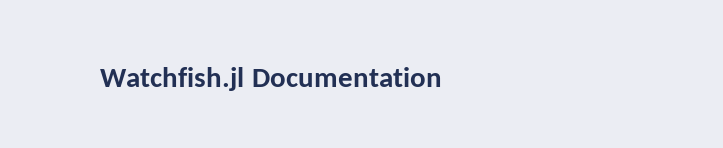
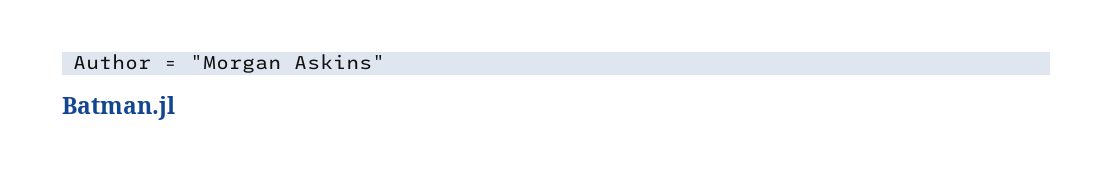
[100,67,442,91] Watchfish.jl Documentation -> [73,54,386,73] [62,96,175,120] Author = "Morgan Askins" // Batman.jl

